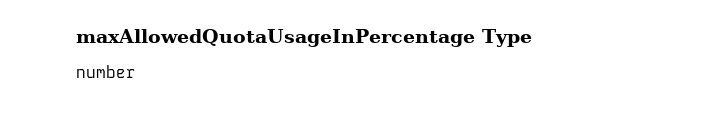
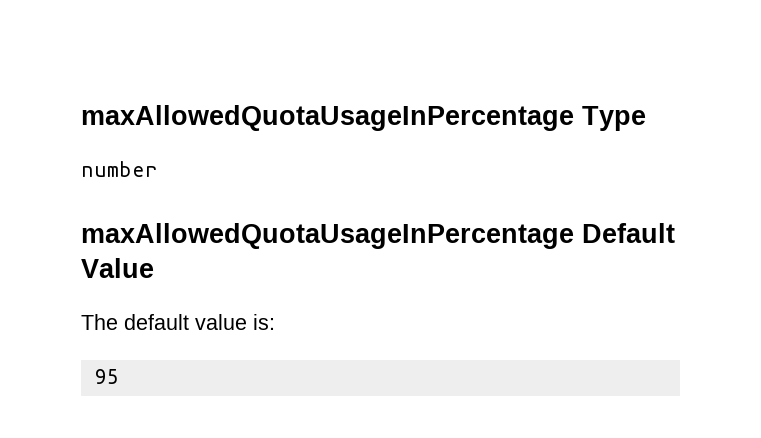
(136, 71) none -> [81,223,675,249] [81,258,154,278] [81,314,275,330] [93,369,118,384] // maxAllowedQuotaUsageInPercentage Default Value // The default value is: // 95

